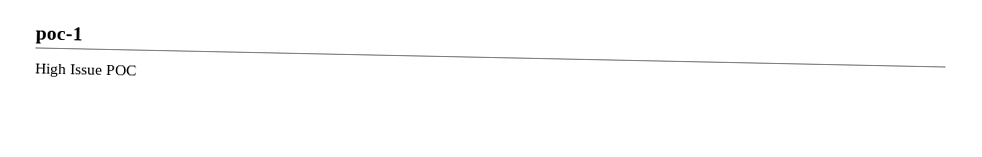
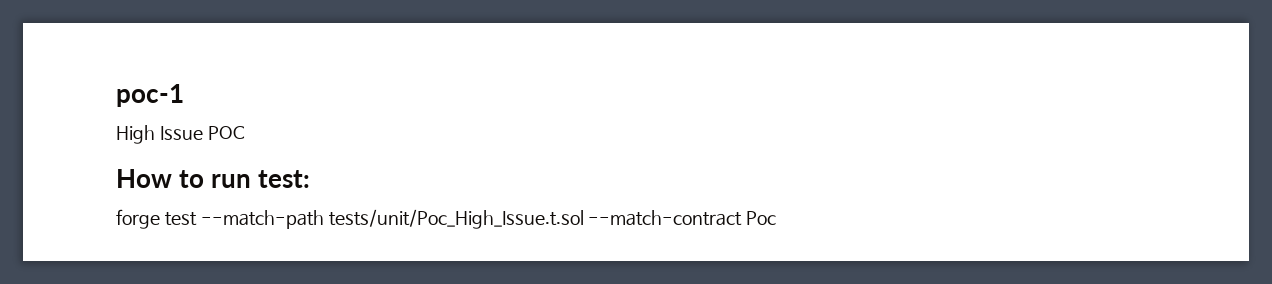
(138, 70) none -> [116,169,310,188] [116,209,777,229] // How to run test: // forge test --match-path tests/unit/Poc_High_Issue.t.sol --match-contract Poc

